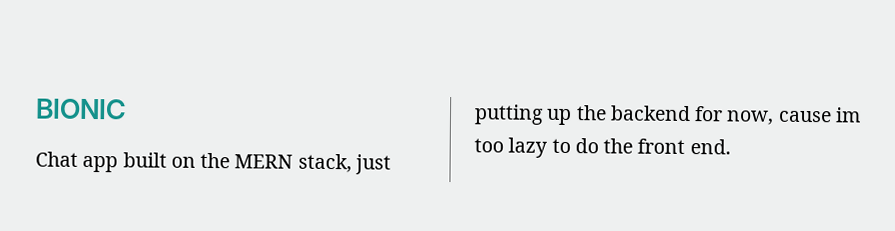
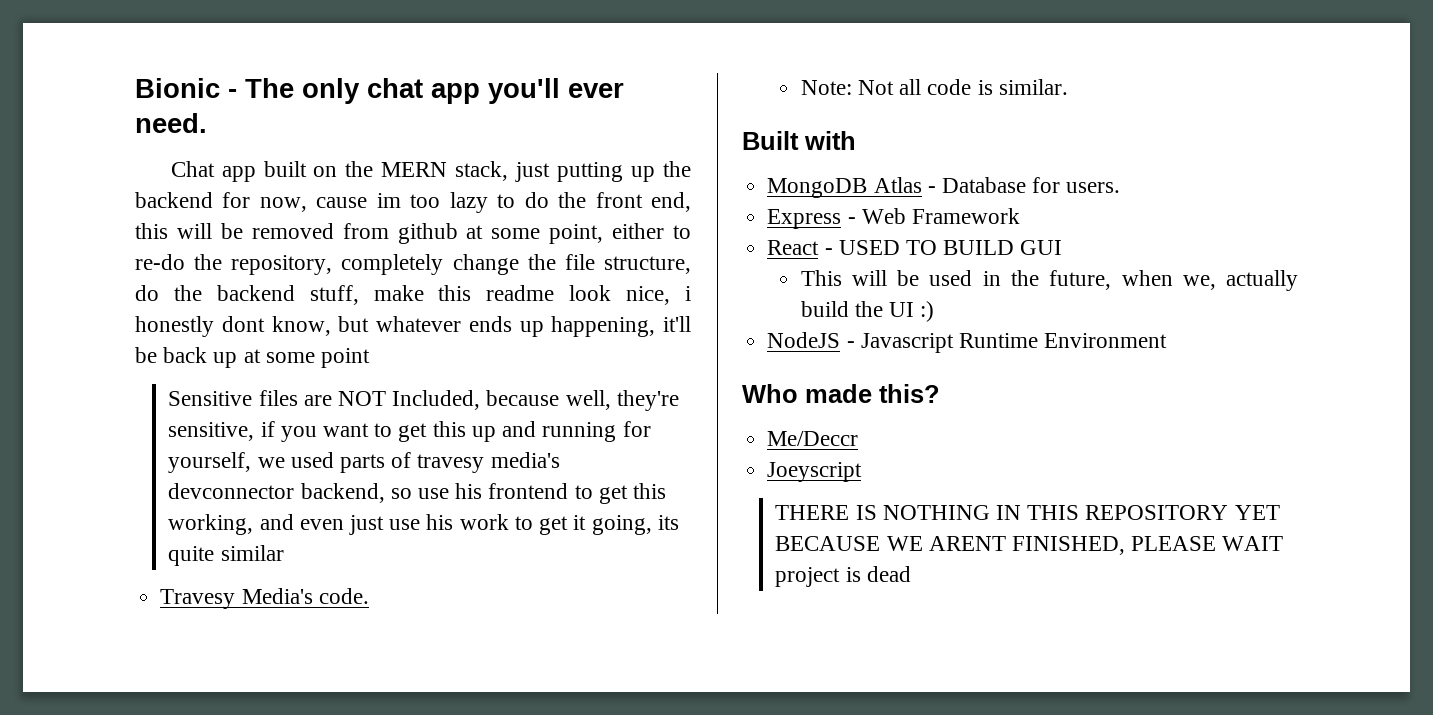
[35,98,127,120] BIONIC -> [135,78,624,104] [135,113,207,133] Bionic - The only chat app you'll ever need.
[689,139,731,155] end. -> [650,192,691,212] [135,223,691,244] [135,254,691,275] [135,285,692,305] [135,316,691,337] [135,347,371,368] [168,390,679,411] [168,421,651,442] [168,452,560,473] [168,483,667,504] [168,514,679,535] [168,545,284,566] [160,588,369,609] [800,79,1068,95] [742,131,856,150] [767,177,1121,198] [767,208,1020,229] [767,240,1063,255] [800,270,1298,291] [800,301,935,322] [767,332,1168,353] [742,384,940,403] [767,431,859,446] [767,462,863,482] [775,505,1280,520] [775,536,1284,555] [775,566,911,587] end, this will be removed from github at some point, either to re-do the repository, completely change the file structure, do the backend stuff, make this readme look nice, i honestly dont know, but whatever ends up happening, it'll be back up at some point // Sensitive files are NOT Included, because well, they're sensitive, if you want to get this up and running for yourself, we used parts of travesy media's devconnector backend, so use his frontend to get this working, and even just use his work to get it going, its quite similar // Travesy Media's code. // Note: Not all code is similar. // Built with // MongoDB Atlas - Database for users. // Express - Web Framework // React - USED TO BUILD GUI // This will be used in the future, when we, actually build the UI :) // NodeJS - Javascript Runtime Environment // Who made this? // Me/Deccr // Joeyscript // THERE IS NOTHING IN THIS REPOSITORY YET BECAUSE WE ARENT FINISHED, PLEASE WAIT project is dead

